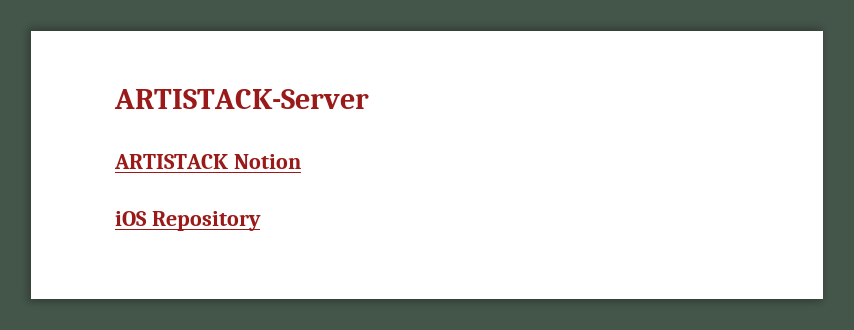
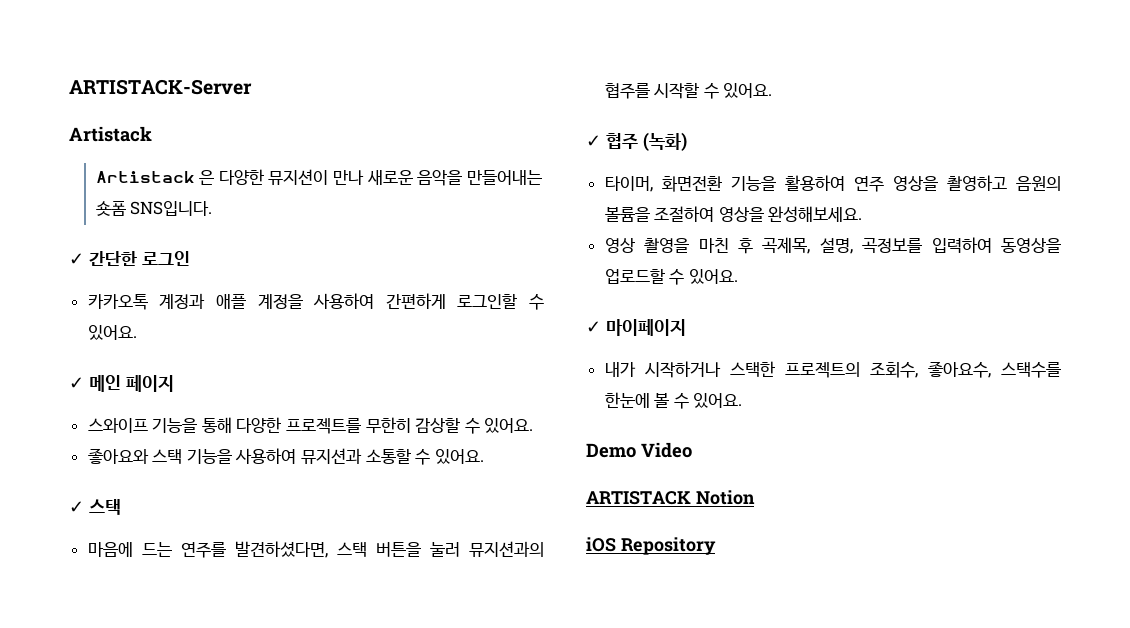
(369, 99) none -> [69,126,152,142] [95,169,542,186] [95,201,213,216] [69,251,190,266] [87,293,544,310] [87,325,137,340] [69,375,174,392] [87,417,534,434] [87,448,484,465] [69,499,121,515] [87,541,544,558] [604,82,773,99] [586,132,687,151] [604,175,1061,192] [604,206,863,222] [604,237,1061,254] [604,268,738,285] [586,319,686,336] [604,361,1061,378] [604,392,743,409] [586,442,692,458] // Artistack // Artistack 은 다양한 뮤지션이 만나 새로운 음악을 만들어내는 숏폼 SNS입니다. // ✓ 간단한 로그인 // 카카오톡 계정과 애플 계정을 사용하여 간편하게 로그인할 수 있어요. // ✓ 메인 페이지 // 스와이프 기능을 통해 다양한 프로젝트를 무한히 감상할 수 있어요. // 좋아요와 스택 기능을 사용하여 뮤지션과 소통할 수 있어요. // ✓ 스택 // 마음에 드는 연주를 발견하셨다면, 스택 버튼을 눌러 뮤지션과의 협주를 시작할 수 있어요. // ✓ 협주 (녹화) // 타이머, 화면전환 기능을 활용하여 연주 영상을 촬영하고 음원의 볼륨을 조절하여 영상을 완성해보세요. // 영상 촬영을 마친 후 곡제목, 설명, 곡정보를 입력하여 동영상을 업로드할 수 있어요. // ✓ 마이페이지 // 내가 시작하거나 스택한 프로젝트의 조회수, 좋아요수, 스택수를 한눈에 볼 수 있어요. // Demo Video

